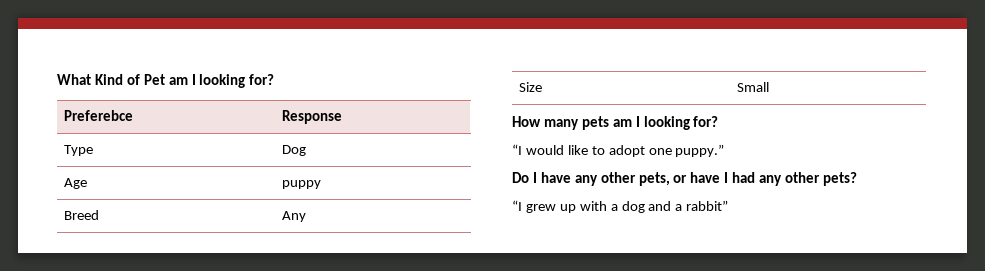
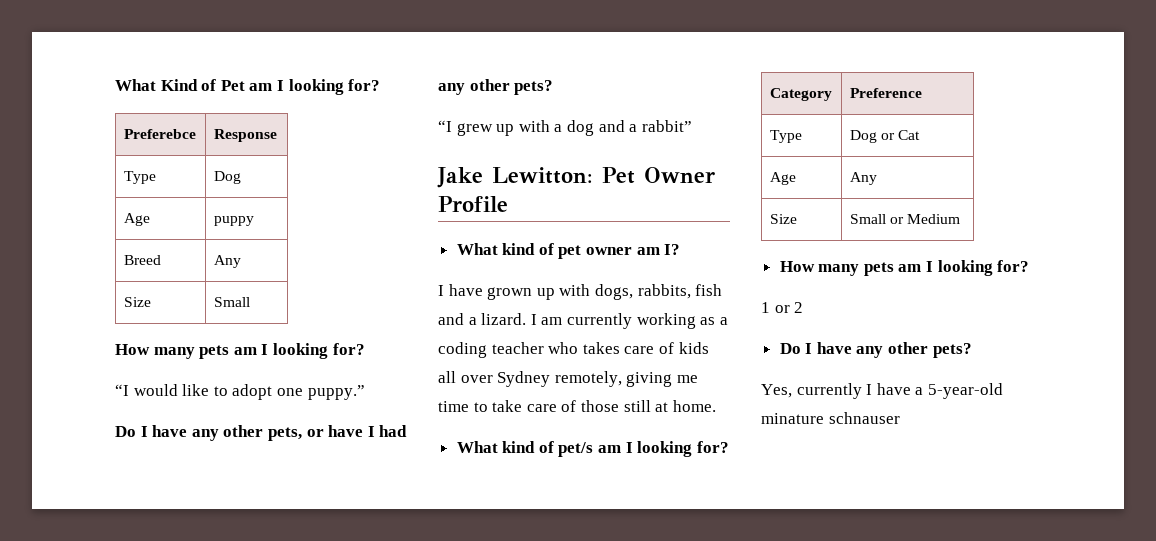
(729, 205) none -> [437,167,715,188] [438,196,508,212] [456,243,681,259] [438,284,723,300] [438,313,728,329] [438,342,709,358] [438,371,698,387] [438,400,716,412] [456,441,729,457] [769,88,832,101] [849,88,922,98] [769,130,802,143] [849,130,921,143] [769,172,796,185] [849,172,877,185] [769,214,797,224] [849,214,961,224] [779,260,1030,276] [761,302,804,313] [779,342,972,358] [761,383,1003,399] [761,412,900,424] // Jake Lewitton: Pet Owner Profile // What kind of pet owner am I? // I have grown up with dogs, rabbits, fish and a lizard. I am currently working as a coding teacher who takes care of kids all over Sydney remotely, giving me time to take care of those still at home. // What kind of pet/s am I looking for? // Category | Preference // Type | Dog or Cat // Age | Any // Size | Small or Medium // How many pets am I looking for? // 1 or 2 // Do I have any other pets? // Yes, currently I have a 5-year-old minature schnauser

